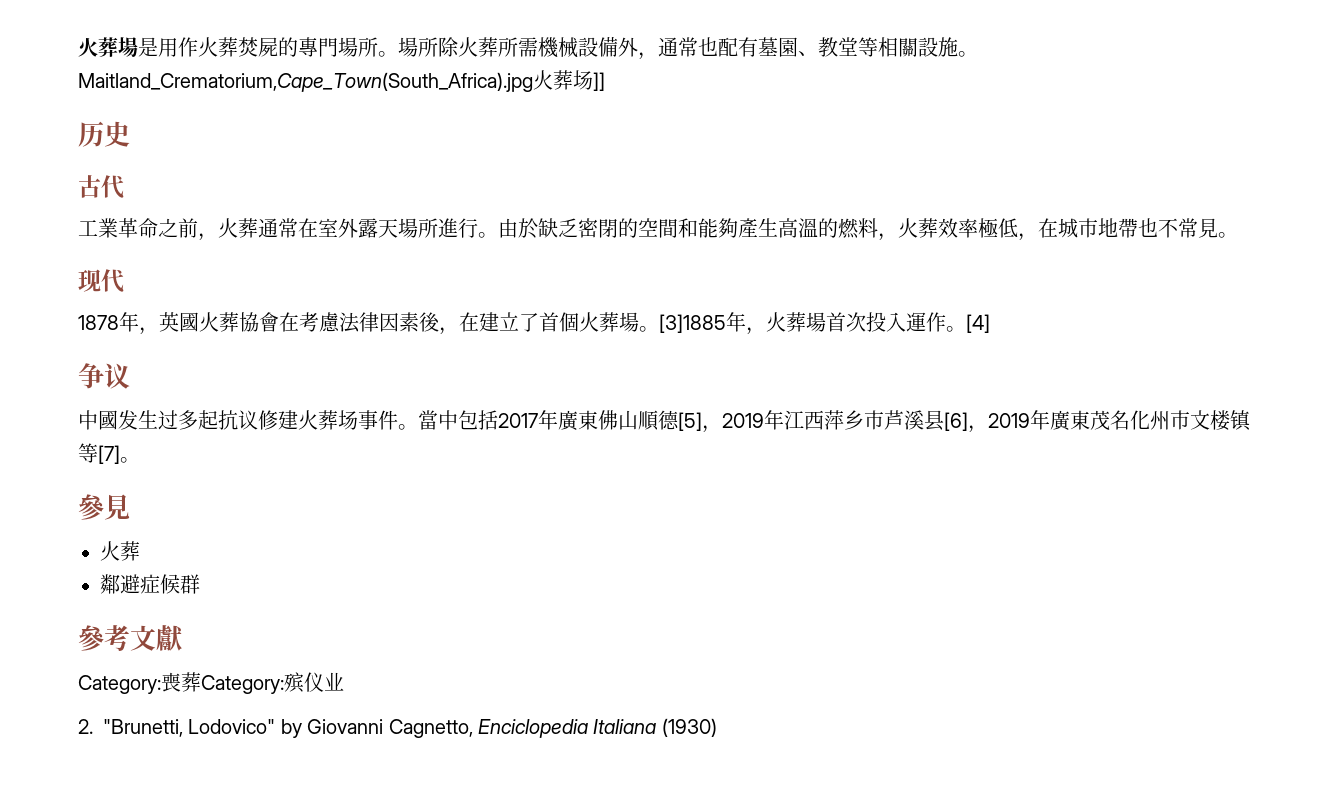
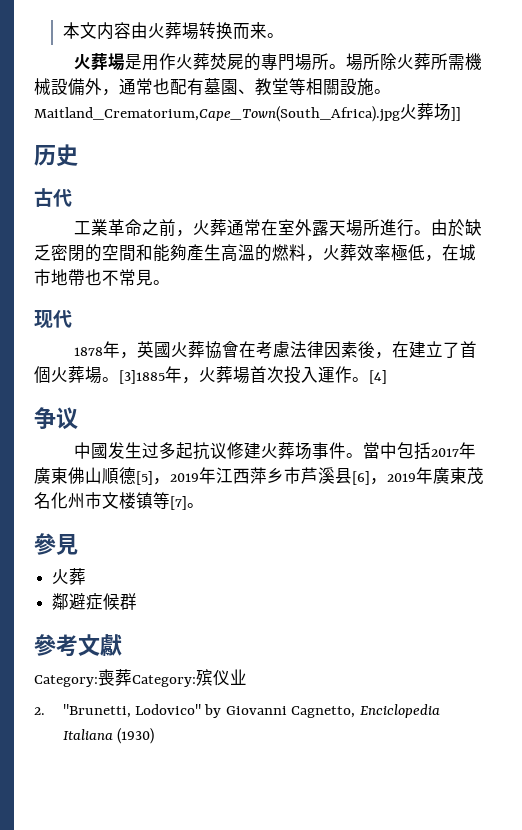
(78, 47) none -> [62,22,284,40] 本文内容由火葬場转换而来。 //

